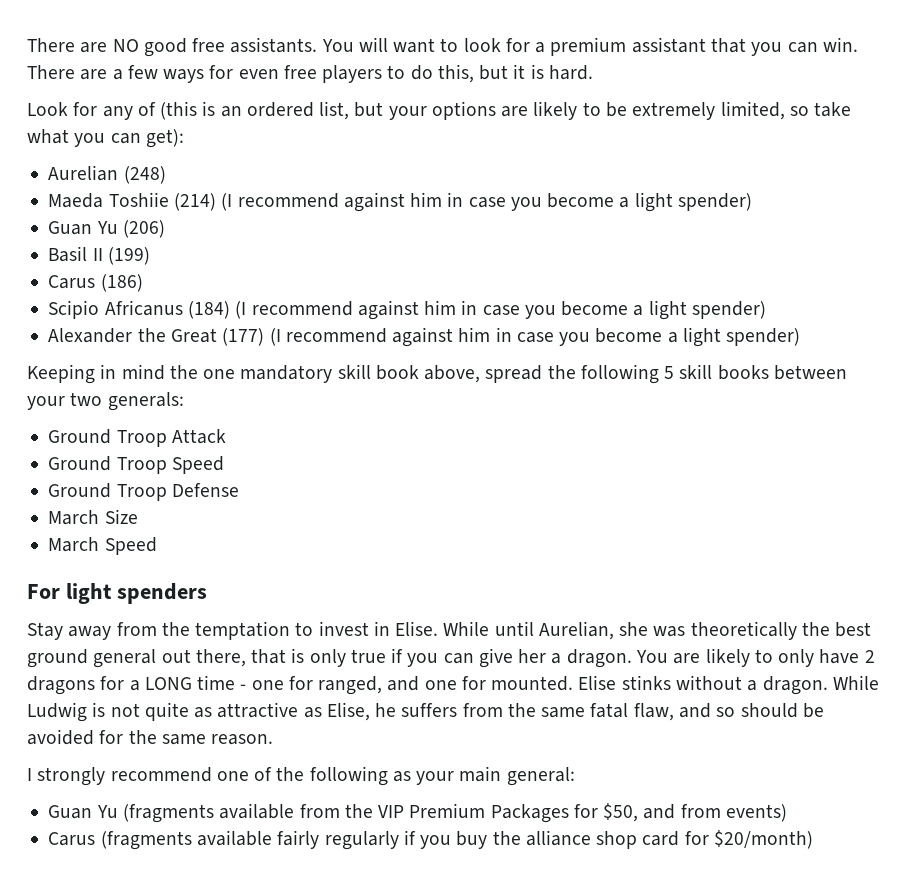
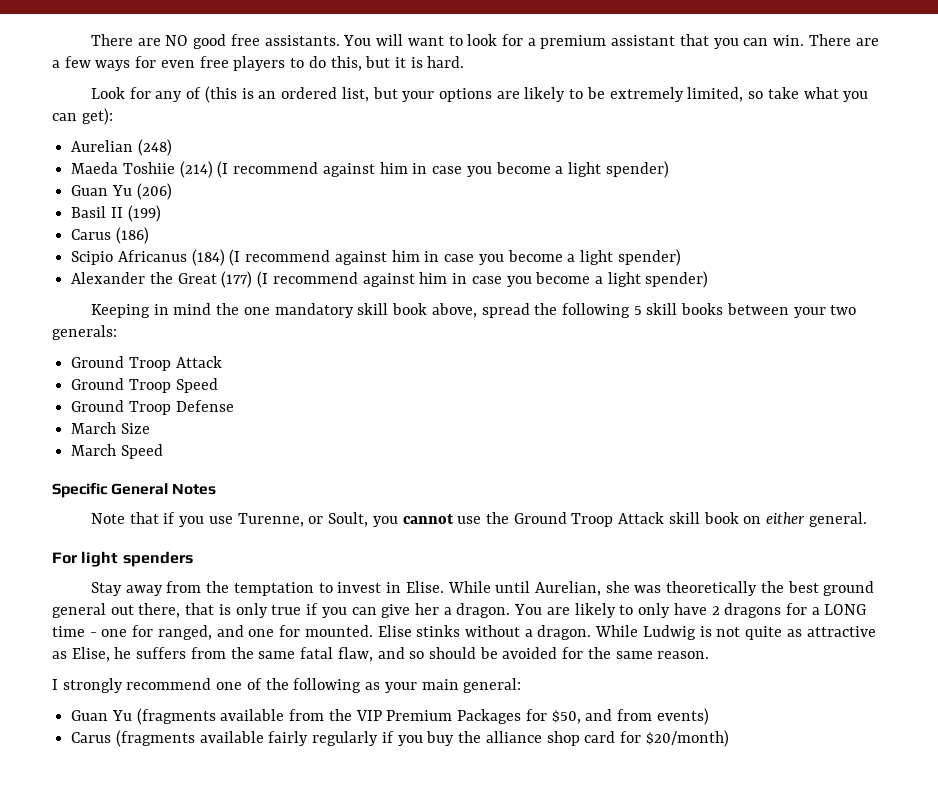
(157, 546) none -> [52,483,217,498] [91,512,867,527] // Specific General Notes // Note that if you use Turenne, or Soult, you cannot use the Ground Troop Attack skill book on either general.

